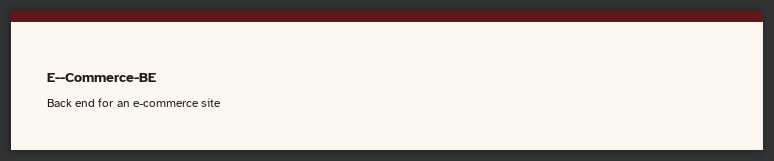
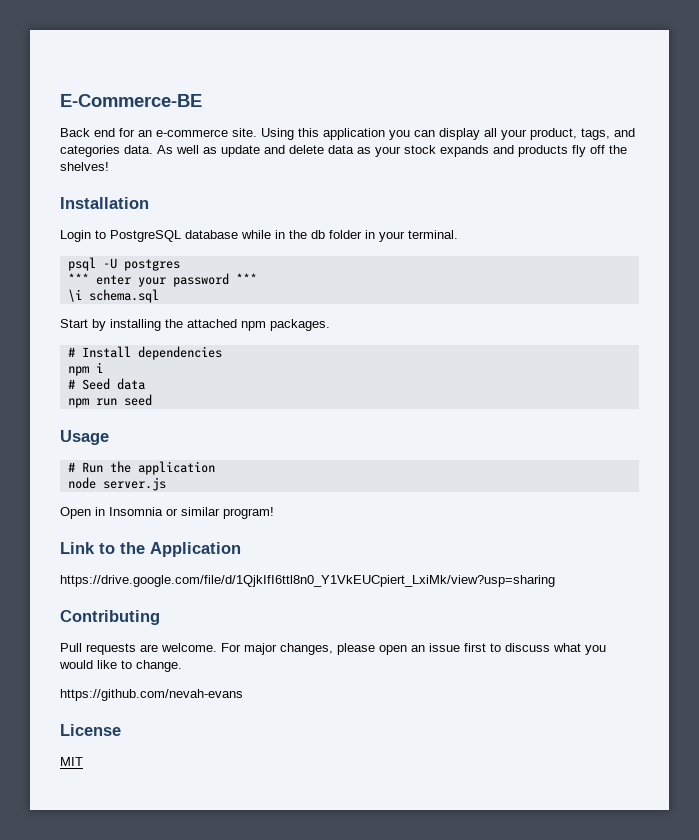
[47,73,156,82] E--Commerce-BE -> [60,94,202,107] E-Commerce-BE
[201,98,222,107] site -> [232,128,635,140] [60,145,627,157] [60,162,109,171] [60,197,149,209] [60,230,458,242] [67,257,180,271] [67,273,257,287] [67,289,159,303] [60,319,330,331] [67,346,222,360] [67,362,103,376] [67,378,145,390] [67,394,152,408] [60,430,109,445] [67,461,215,475] [67,477,166,491] [60,507,274,519] [60,542,241,557] [60,575,555,587] [60,610,160,625] [60,643,606,655] [59,660,182,672] [60,689,243,701] [60,724,121,736] [60,757,83,766] site. Using this application you can display all your product, tags, and categories data. As well as update and delete data as your stock expands and products fly off the shelves! // Installation // Login to PostgreSQL database while in the db folder in your terminal. // psql -U postgres // *** enter your password *** // \i schema.sql // Start by installing the attached npm packages. // # Install dependencies // npm i // # Seed data // npm run seed // Usage // # Run the application // node server.js // Open in Insomnia or similar program! // Link to the Application // https://drive.google.com/file/d/1QjkIfI6ttl8n0_Y1VkEUCpiert_LxiMk/view?usp=sharing // Contributing // Pull requests are welcome. For major changes, please open an issue first to discuss what you would like to change. // https://github.com/nevah-evans // License // MIT

